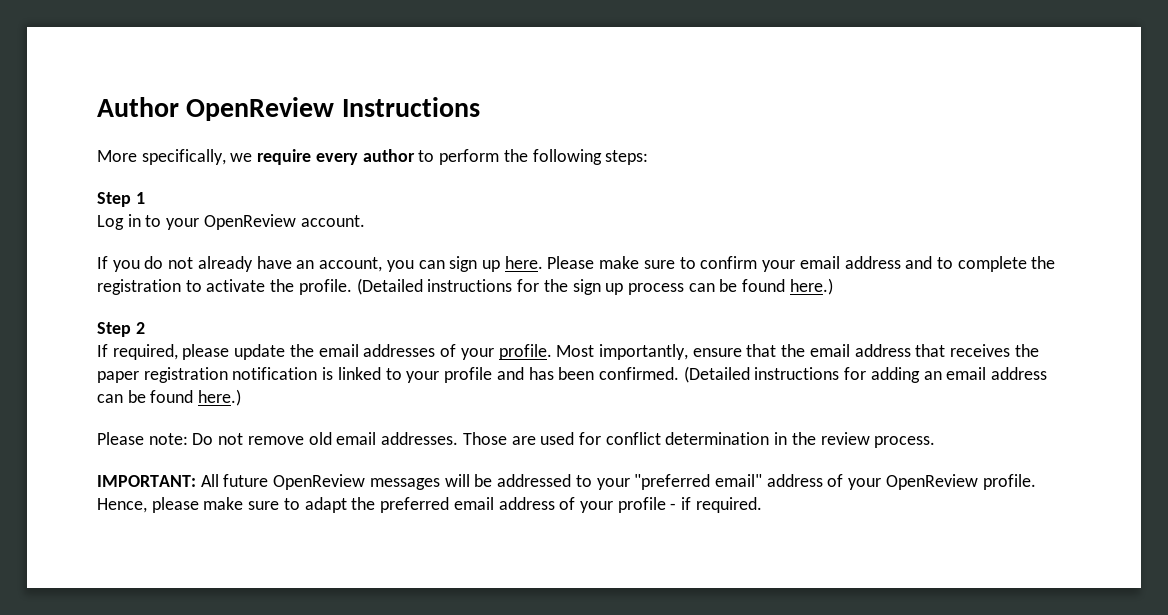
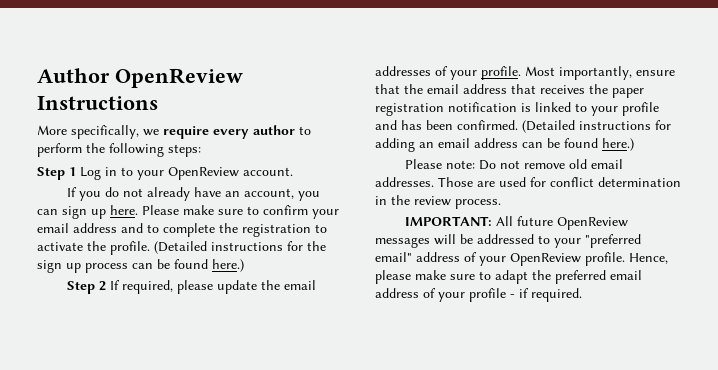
(145, 198) // -> (76, 171) none
(145, 328) // -> (107, 286) none

